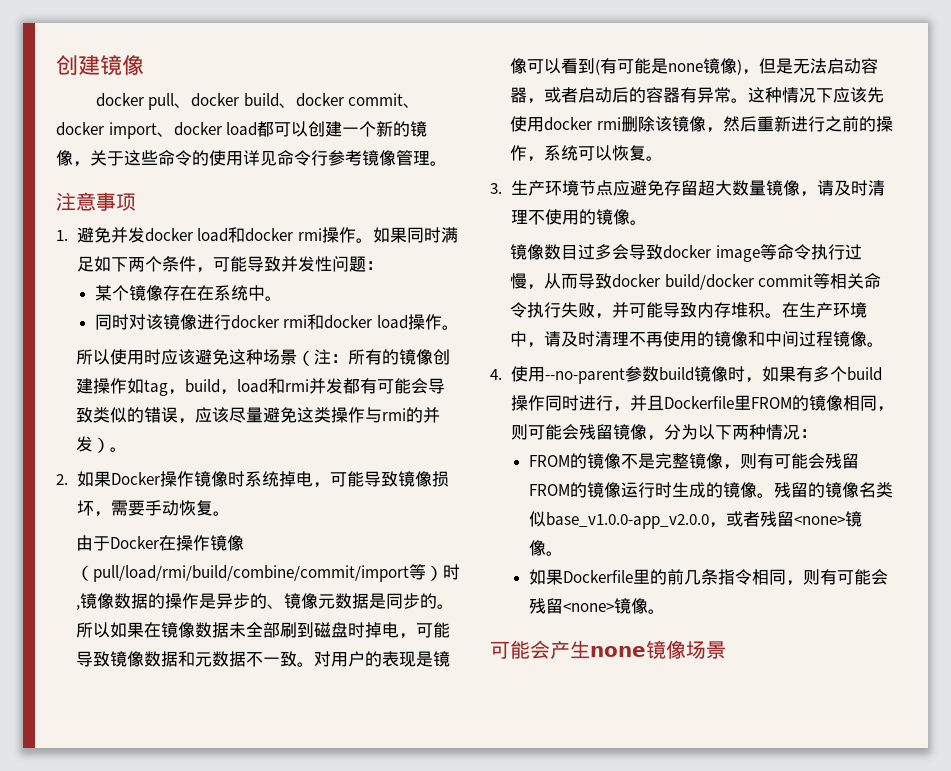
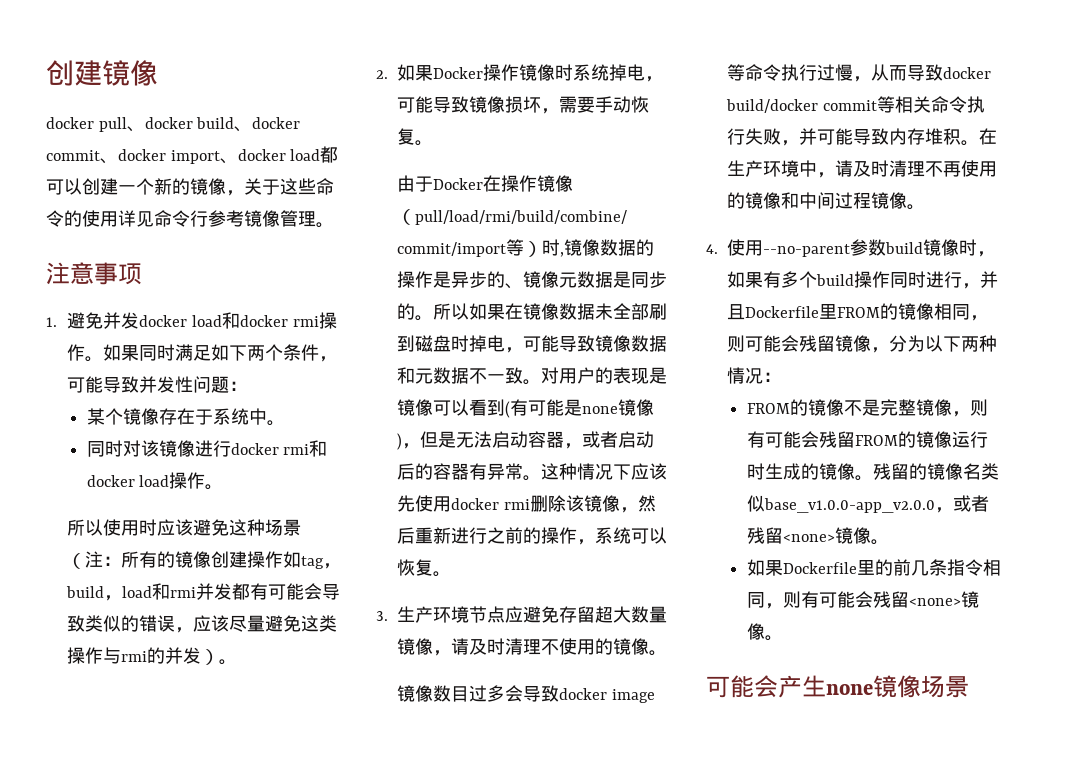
[196,285,214,301] 在 -> [194,409,213,425] 于

